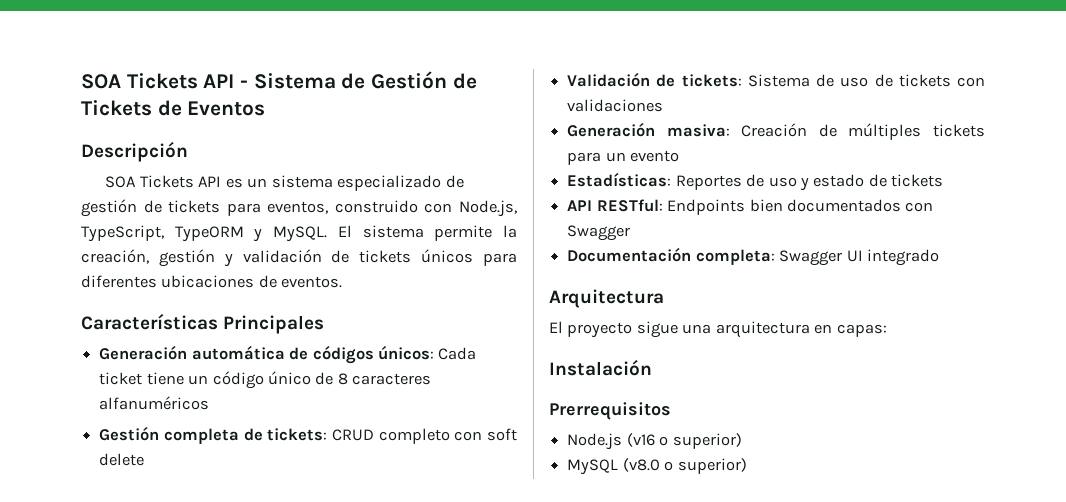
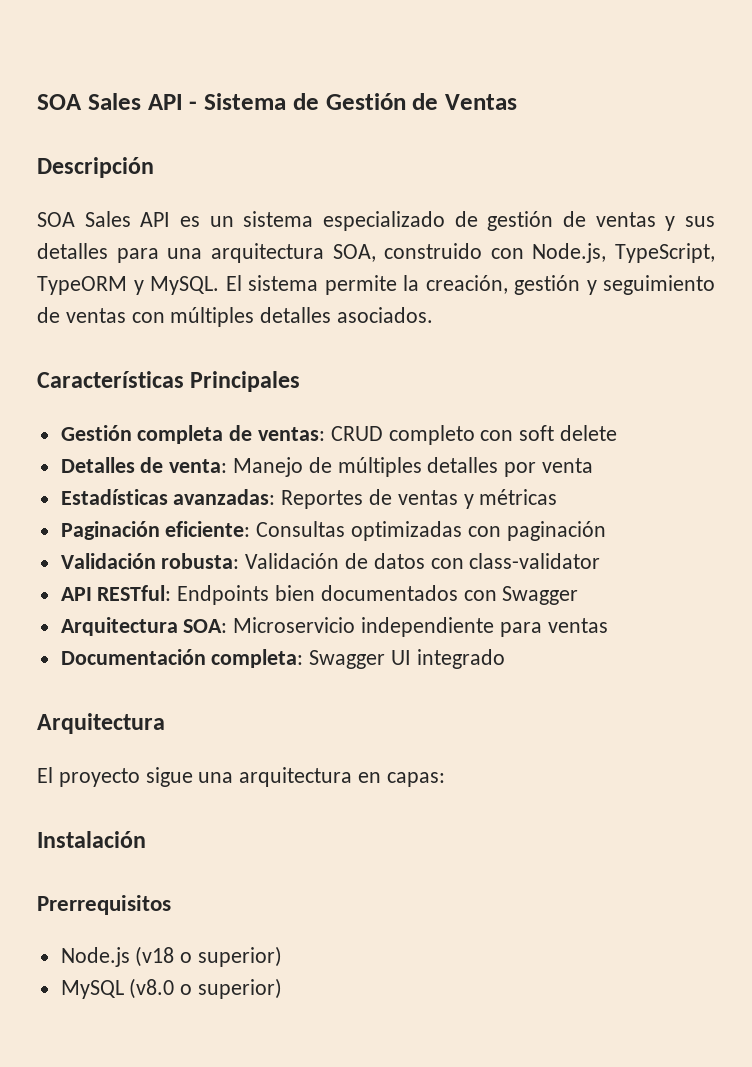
[81,73,198,89] SOA Tickets -> [37,93,141,110] SOA Sales
[81,100,266,116] Tickets de Eventos -> [445,94,517,110] Ventas
[139,175,194,188] Tickets -> [84,211,131,227] Sales
[168,200,329,216] tickets para eventos, -> [595,212,715,231] [37,243,376,263] ventas y sus detalles para una arquitectura SOA,
[242,249,517,266] [81,275,343,288] [81,314,325,334] [99,345,477,364] [99,371,432,389] [99,396,210,410] validación de tickets únicos para diferentes ubicaciones de eventos. // Características Principales // Generación automática de códigos únicos: Cada ticket tiene un código único de 8 caracteres alfanuméricos -> [603,275,715,295] [37,307,434,327] [37,371,301,392] seguimiento de ventas con múltiples detalles asociados. // Características Principales
[267,428,328,441] tickets: -> [258,427,326,441] ventas:
[567,72,985,87] [567,99,664,112] [567,122,985,140] [567,150,680,165] [567,172,944,191] Validación de tickets: Sistema de uso de tickets con validaciones // Generación masiva: Creación de múltiples tickets para un evento // Estadísticas: Reportes de uso y estado de tickets -> [60,457,594,477] [60,489,558,509] [60,521,606,541] [60,553,601,569] Detalles de venta: Manejo de múltiples detalles por venta // Estadísticas avanzadas: Reportes de ventas y métricas // Paginación eficiente: Consultas optimizadas con paginación // Validación robusta: Validación de datos con class-validator
(631, 233) none -> [60,617,608,637] // Arquitectura SOA: Microservicio independiente para ventas
[626,433,655,447] (v16 -> [135,946,175,967] (v18

